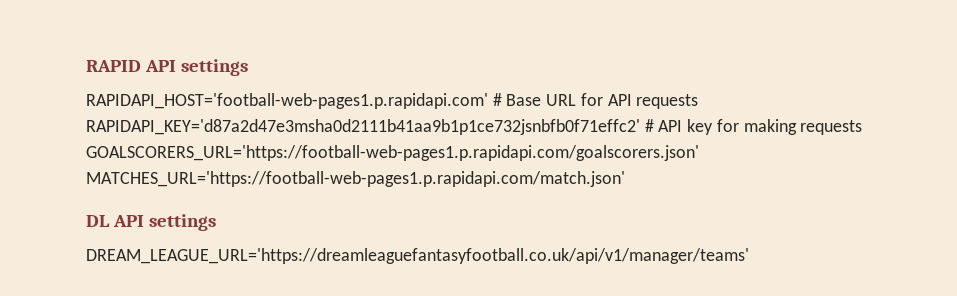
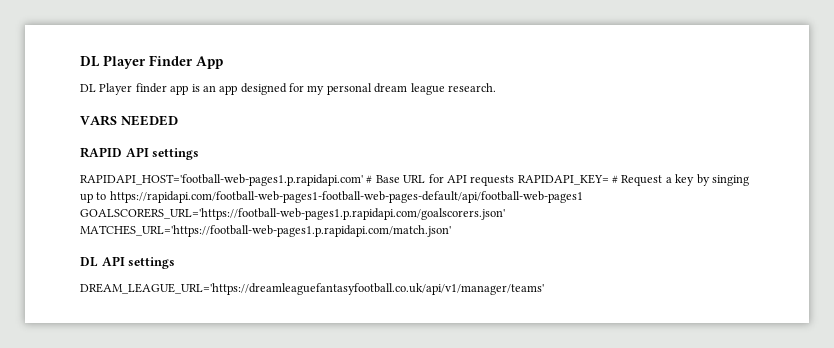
(86, 66) none -> [80,55,223,69] [80,83,496,95] [80,115,178,126] DL Player Finder App // DL Player finder app is an app designed for my personal dream league research. // VARS NEEDED //
[86,119,863,135] RAPIDAPI_KEY='d87a2d47e3msha0d2111b41aa9b1p1ce732jsnbfb0f71effc2' # API key for making requests -> [517,174,749,186] [80,191,583,203] RAPIDAPI_KEY= # Request a key by singing up to https://rapidapi.com/football-web-pages1-football-web-pages-default/api/football-web-pages1

